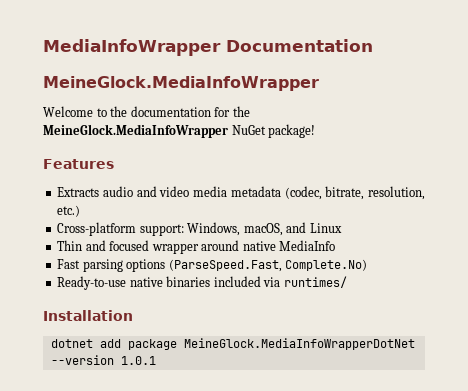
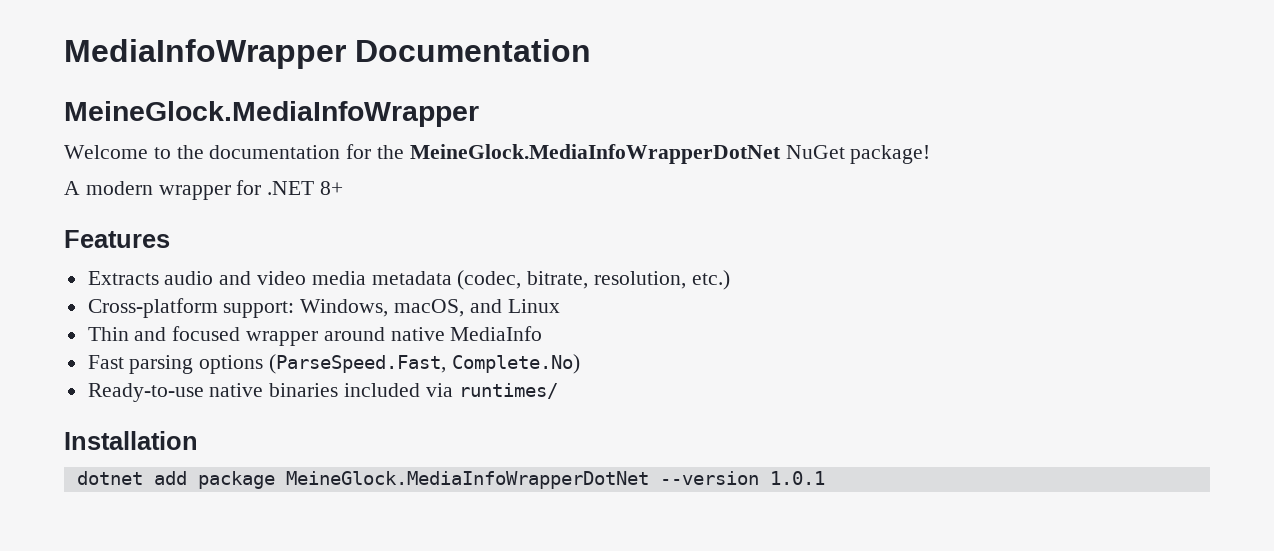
[43,124,228,138] MeineGlock.MediaInfoWrapper -> [409,144,781,164] MeineGlock.MediaInfoWrapperDotNet
(316, 131) none -> [64,180,344,200] // A modern wrapper for .NET 8+

